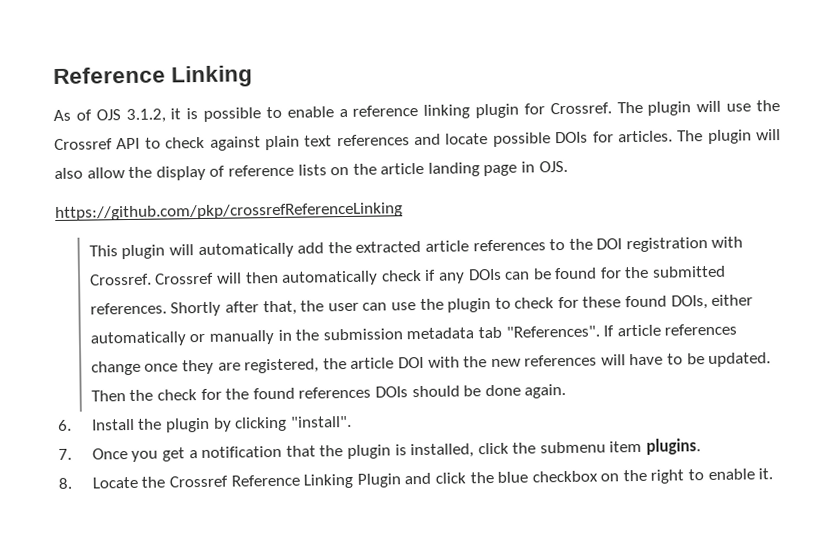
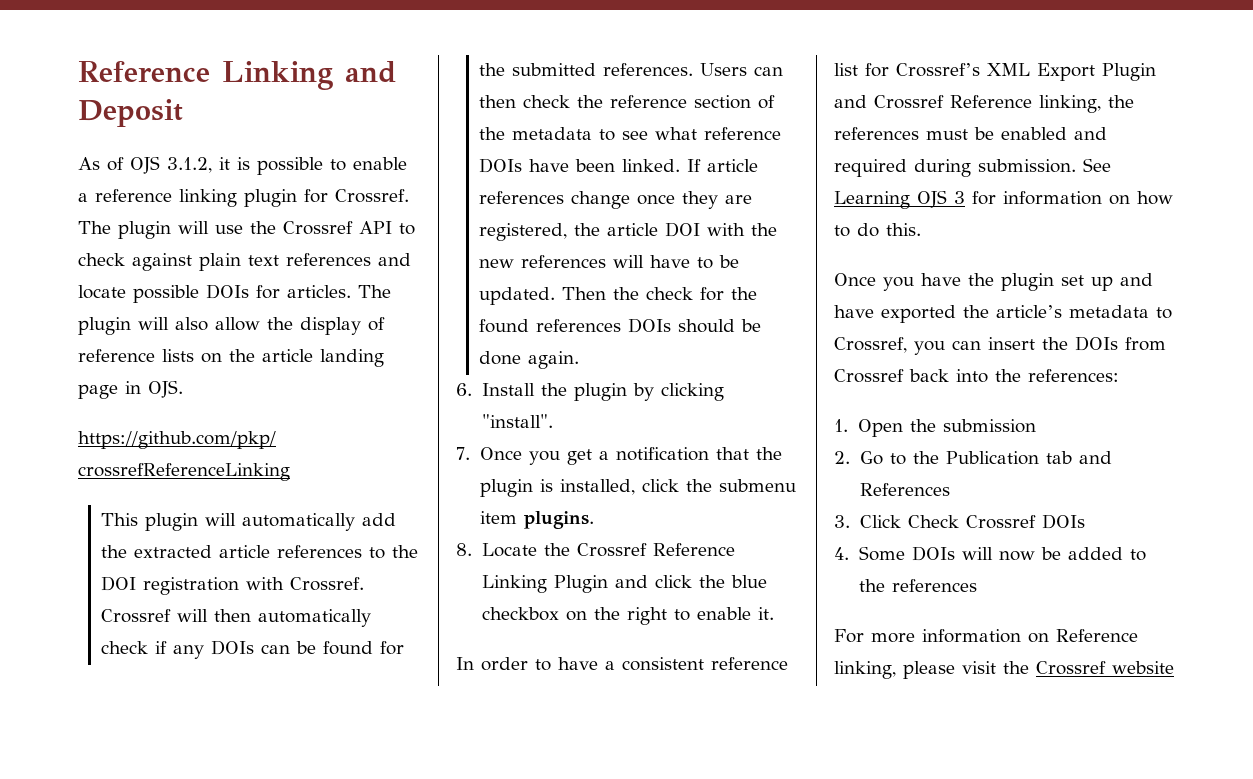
[53,65,254,88] Reference Linking -> [78,61,396,90] [78,99,183,127] Reference Linking and Deposit
[170,294,754,317] [89,325,600,347] Shortly after that, the user can use the plugin to check for these found DOIs, either automatically or manually in the submission metadata tab "References". -> [700,63,784,76] [479,95,776,109] [479,127,782,141] [479,158,681,173] Users can then check the reference section of the metadata to see what reference DOIs have been linked.
(774, 474) none -> [456,657,788,671] [834,63,1156,81] [834,95,1134,113] [834,127,1107,140] [834,158,1111,177] [834,190,1173,209] [834,223,921,237] [834,273,1153,291] [834,305,1172,323] [834,336,1166,355] [834,369,1119,383] [834,419,1036,437] [834,451,1112,465] [859,483,950,496] [834,514,1085,529] [834,546,1146,561] [858,579,977,592] [834,629,1138,643] [834,661,1174,679] // In order to have a consistent reference list for Crossref’s XML Export Plugin and Crossref Reference linking, the references must be enabled and required during submission. See Learning OJS 3 for information on how to do this. // Once you have the plugin set up and have exported the article’s metadata to Crossref, you can insert the DOIs from Crossref back into the references: // 1. Open the submission // 2. Go to the Publication tab and References // 3. Click Check Crossref DOIs // 4. Some DOIs will now be added to the references // For more information on Reference linking, please visit the Crossref website

